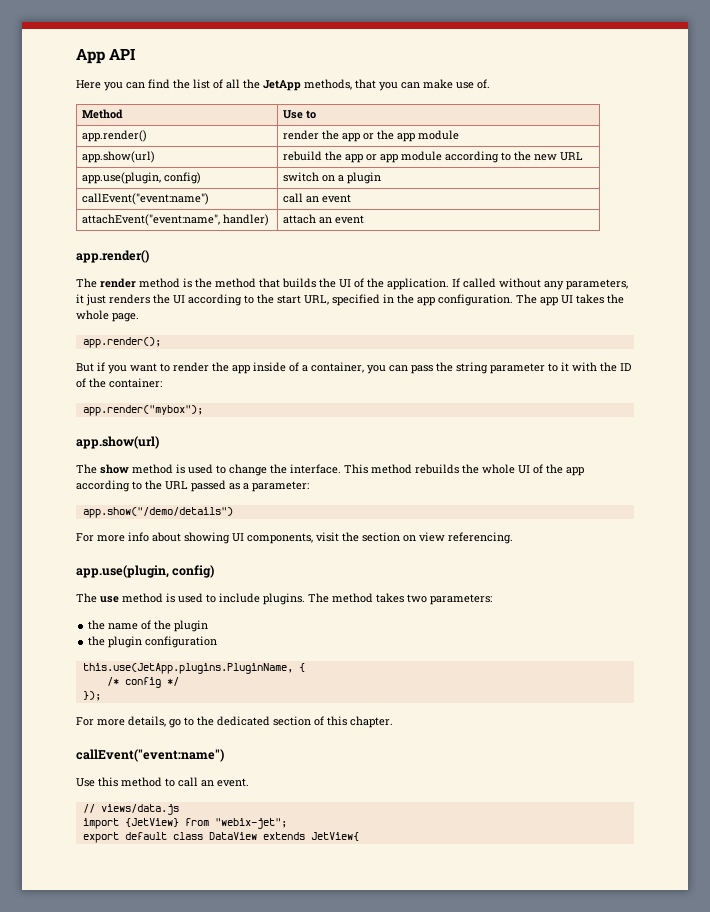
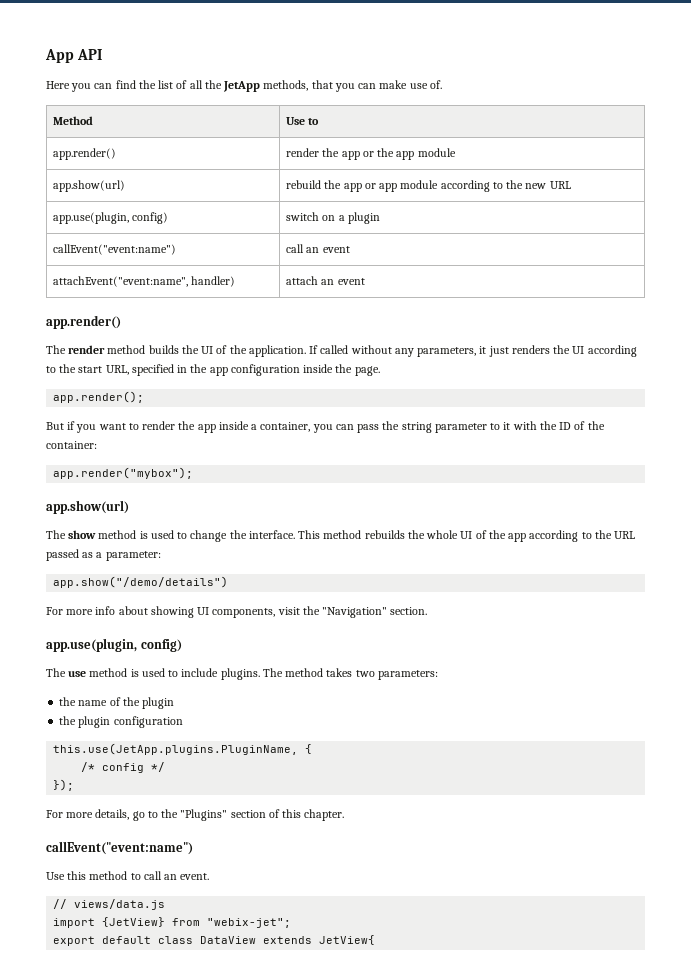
[183,278,280,288] is the method that -> (146, 349) none
[438,294,624,306] [76,310,109,320] configuration. The app UI takes the whole -> [230,364,353,376] configuration inside the
[289,362,299,372] of -> (249, 425) none
[362,532,513,544] section on view referencing. -> [322,607,428,618] "Navigation" section.
[217,716,270,726] dedicated -> [180,809,228,821] "Plugins"

